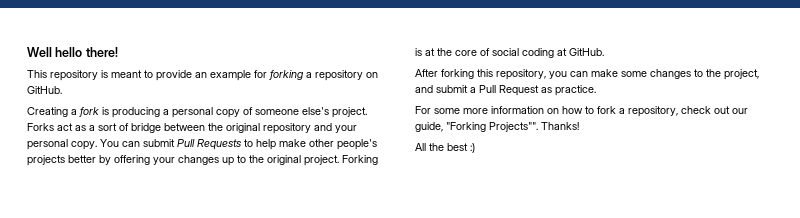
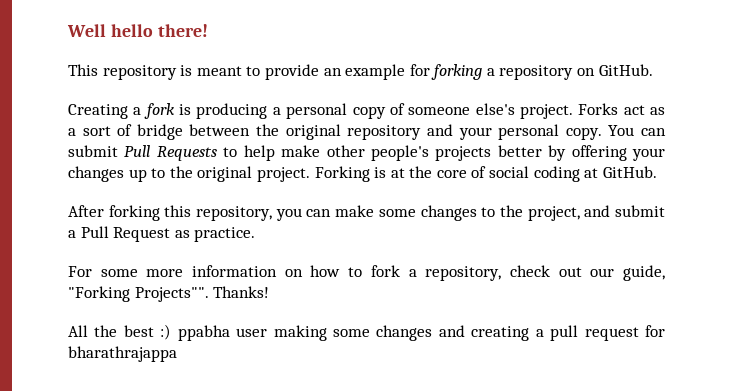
(475, 148) none -> [177,325,666,341] [68,346,177,362] ppabha user making some changes and creating a pull request for bharathrajappa

